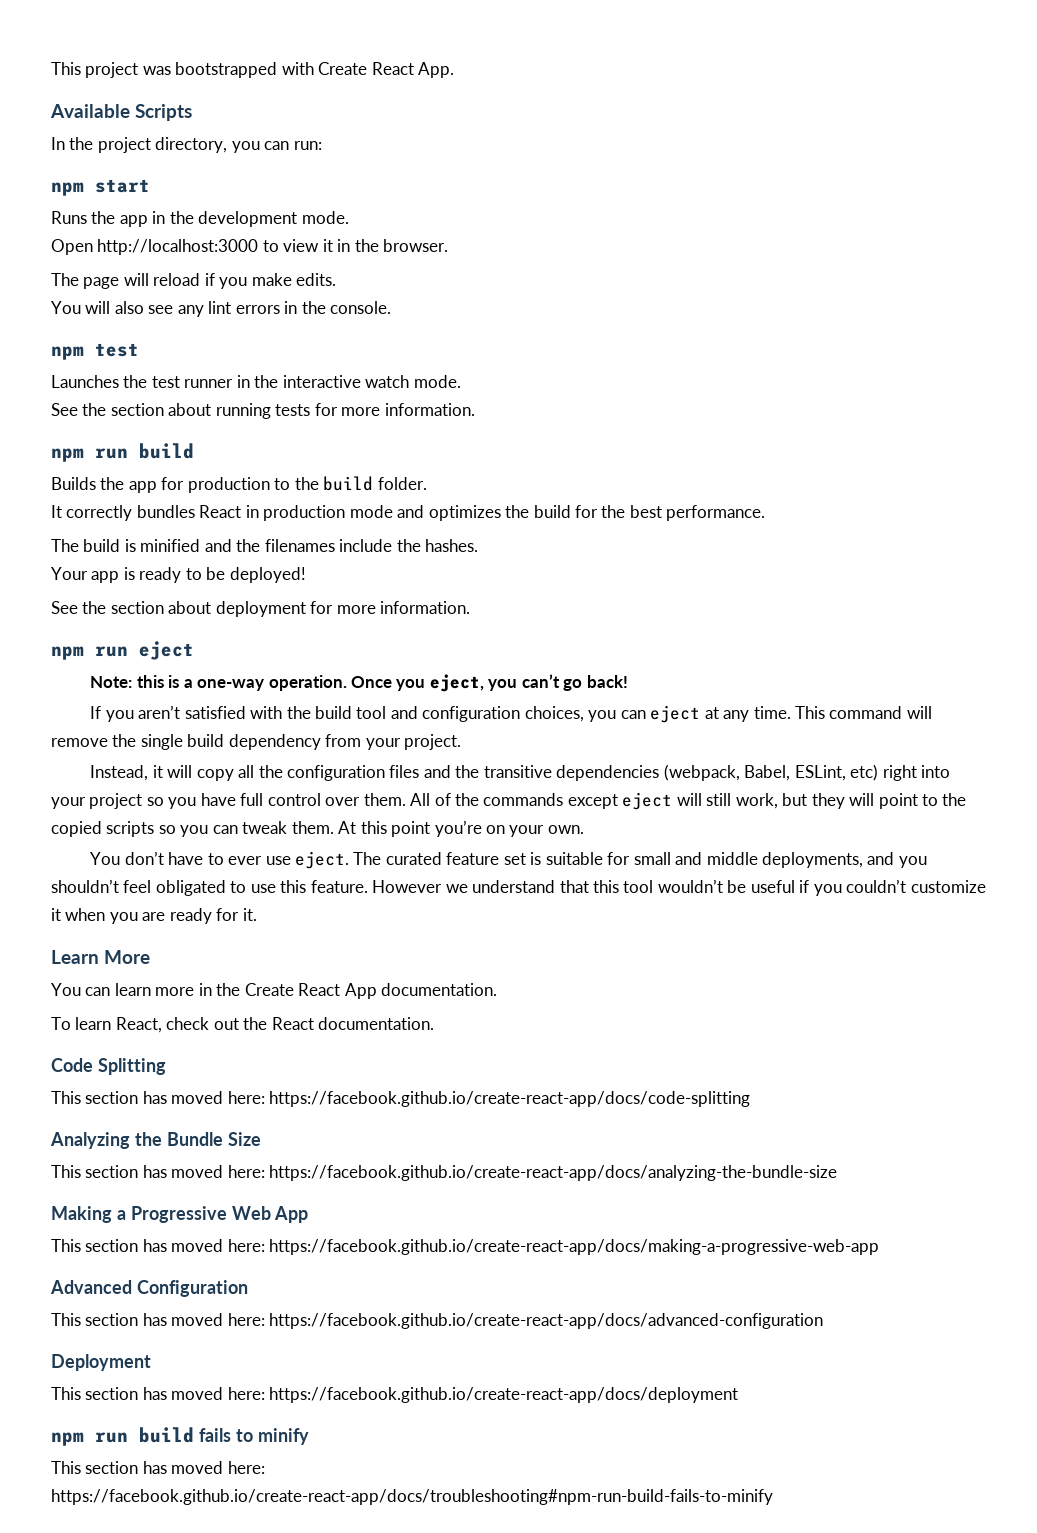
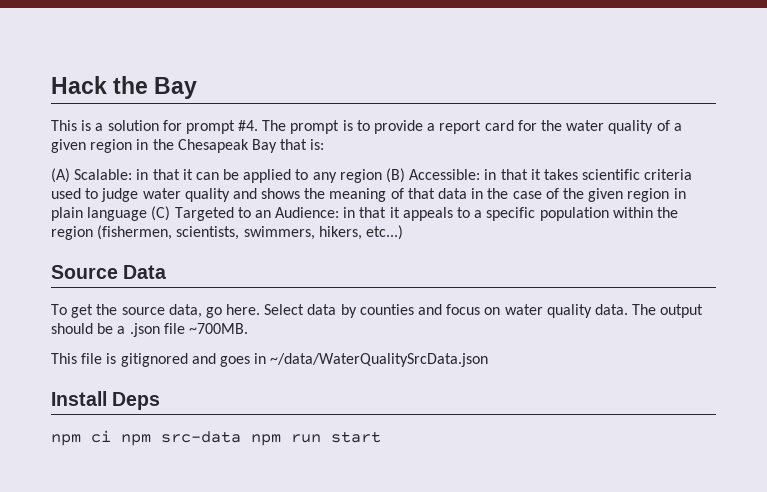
[51,62,455,78] [50,104,193,121] [51,137,322,153] [51,179,150,196] [51,211,349,227] [51,239,449,255] [51,273,337,289] [51,301,392,317] [51,343,139,360] [51,375,461,388] [51,403,475,419] [51,443,194,462] [51,476,427,493] [51,505,766,521] [51,539,479,552] [51,567,306,583] [51,601,471,617] [51,641,194,660] [90,674,628,692] [90,705,932,723] [51,734,462,750] [90,764,951,781] [51,792,967,810] [51,820,584,837] [90,851,927,869] [51,879,986,896] [51,908,257,924] [51,950,151,964] [51,983,498,999] [51,1017,435,1033] [51,1058,166,1075] [51,1091,751,1107] [50,1132,261,1149] [51,1165,838,1181] [51,1206,309,1223] [51,1239,880,1255] [50,1280,248,1297] [51,1313,824,1329] [51,1354,151,1371] [51,1387,739,1403] [51,1427,309,1446] [51,1461,265,1474] [51,1489,773,1505] This project was bootstrapped with Create React App. // Available Scripts // In the project directory, you can run: // npm start // Runs the app in the development mode. // Open http://localhost:3000 to view it in the browser. // The page will reload if you make edits. // You will also see any lint errors in the console. // npm test // Launches the test runner in the interactive watch mode. // See the section about running tests for more information. // npm run build // Builds the app for production to the build folder. // It correctly bundles React in production mode and optimizes the build for the best performance. // The build is minified and the filenames include the hashes. // Your app is ready to be deployed! // See the section about deployment for more information. // npm run eject // Note: this is a one-way operation. Once you eject, you can’t go back! // If you aren’t satisfied with the build tool and configuration choices, you can eject at any time. This command will remove the single build dependency from your project. // Instead, it will copy all the configuration files and the transitive dependencies (webpack, Babel, ESLint, etc) right into your project so you have full control over them. All of the commands except eject will still work, but they will point to the copied scripts so you can tweak them. At this point you’re on your own. // You don’t have to ever use eject. The curated feature set is suitable for small and middle deployments, and you shouldn’t feel obligated to use this feature. However we understand that this tool wouldn’t be useful if you couldn’t customize it when you are ready for it. // Learn More // You can learn more in the Create React App documentation. // To learn React, check out the React documentation. // Code Splitting // This section has moved here: https://facebook.github.io/create-react-app/docs/code-splitting // Analyzing the Bundle Size // This section has moved here: https://facebook.github.io/create-react-app/docs/analyzing-the-bundle-size // Making a Progressive Web App // This section has moved here: https://facebook.github.io/create-react-app/docs/making-a-progressive-web-app // Advanced Configuration // This section has moved here: https://facebook.github.io/create-react-app/docs/advanced-configuration // Deployment // This section has moved here: https://facebook.github.io/create-react-app/docs/deployment // npm run build fails to minify // This section has moved here: https://facebook.github.io/create-react-app/docs/troubleshooting#npm-run-build-fails-to-minify -> [51,76,198,99] [51,120,682,134] [51,139,325,153] [51,168,693,183] [51,188,686,202] [51,206,678,221] [51,225,403,240] [51,265,167,279] [51,304,704,318] [51,323,248,337] [51,353,489,367] [51,391,161,410] [51,430,381,446] Hack the Bay // This is a solution for prompt #4. The prompt is to provide a report card for the water quality of a given region in the Chesapeak Bay that is: // (A) Scalable: in that it can be applied to any region (B) Accessible: in that it takes scientific criteria used to judge water quality and shows the meaning of that data in the case of the given region in plain language (C) Targeted to an Audience: in that it appeals to a specific population within the region (fishermen, scientists, swimmers, hikers, etc...) // Source Data // To get the source data, go here. Select data by counties and focus on water quality data. The output should be a .json file ~700MB. // This file is gitignored and goes in ~/data/WaterQualitySrcData.json // Install Deps // npm ci npm src-data npm run start

